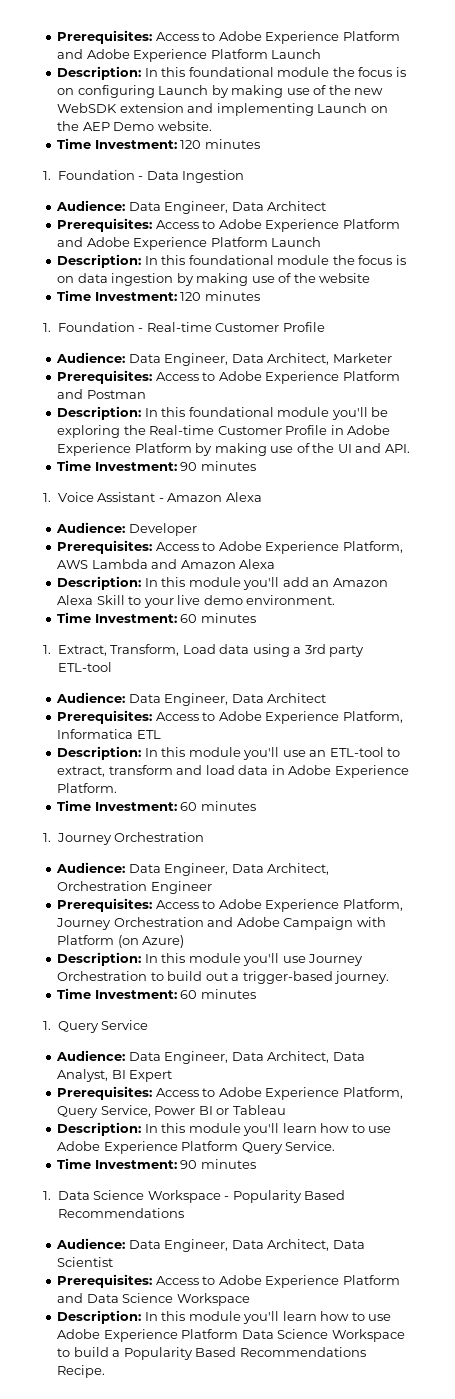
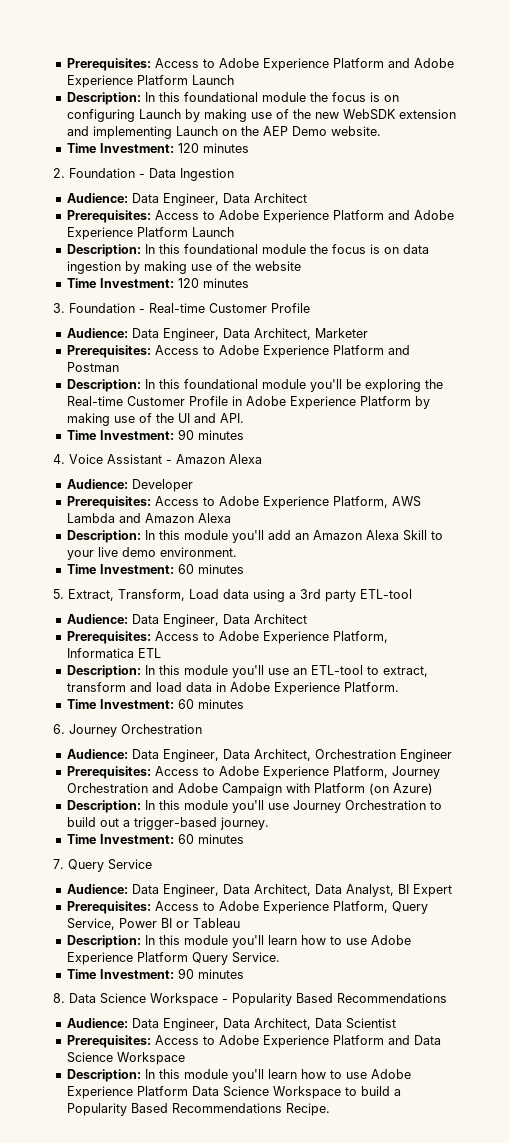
[43,171,51,180] 1. -> [53,168,65,178] 2.
[43,323,51,332] 1. -> [53,303,65,313] 3.
[43,493,51,502] 1. -> [53,454,65,464] 4.
[43,645,51,654] 1. -> [53,589,64,599] 5.
[43,833,51,842] 1. -> [53,724,65,734] 6.
[43,1021,51,1030] 1. -> [53,859,64,869] 7.
[43,1191,51,1200] 1. -> [53,993,65,1003] 8.

